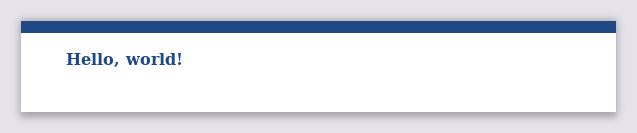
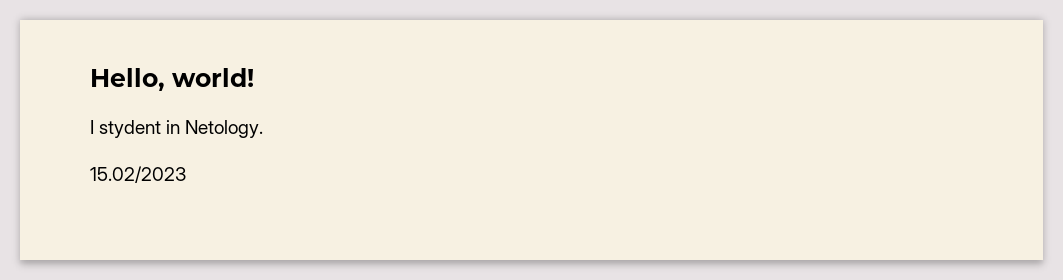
(183, 59) none -> [90,120,264,138] [90,166,186,183] // I stydent in Netology. // 15.02/2023

